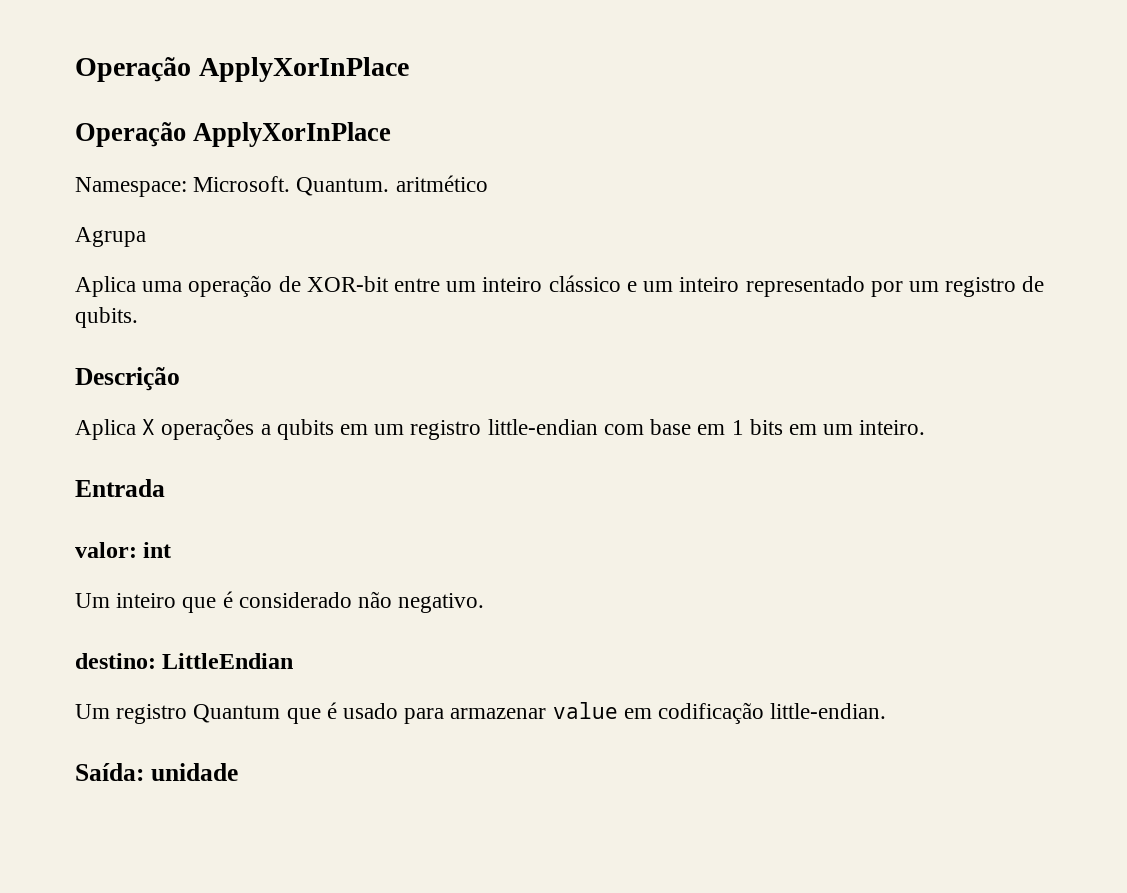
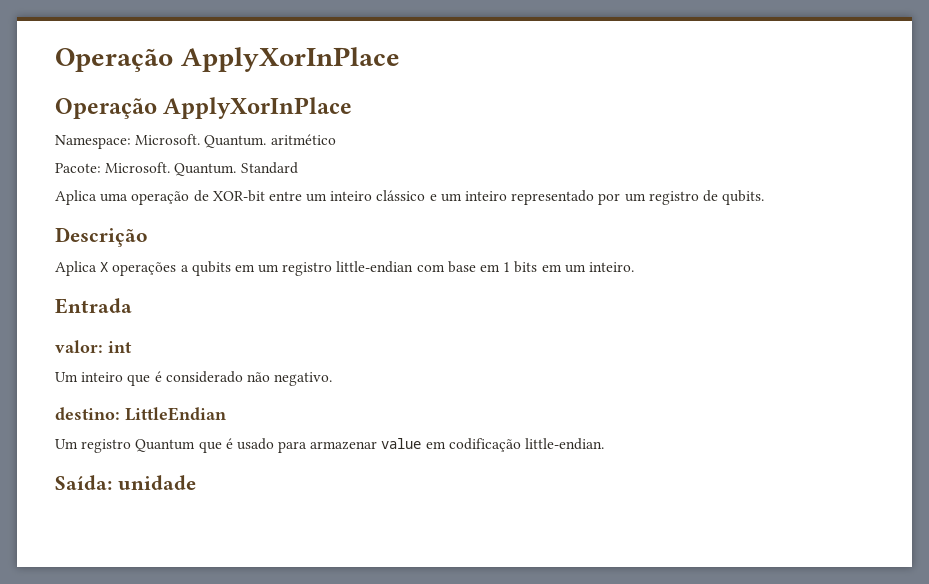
[75,227,146,247] Agrupa -> [55,162,298,176] Pacote: Microsoft. Quantum. Standard

